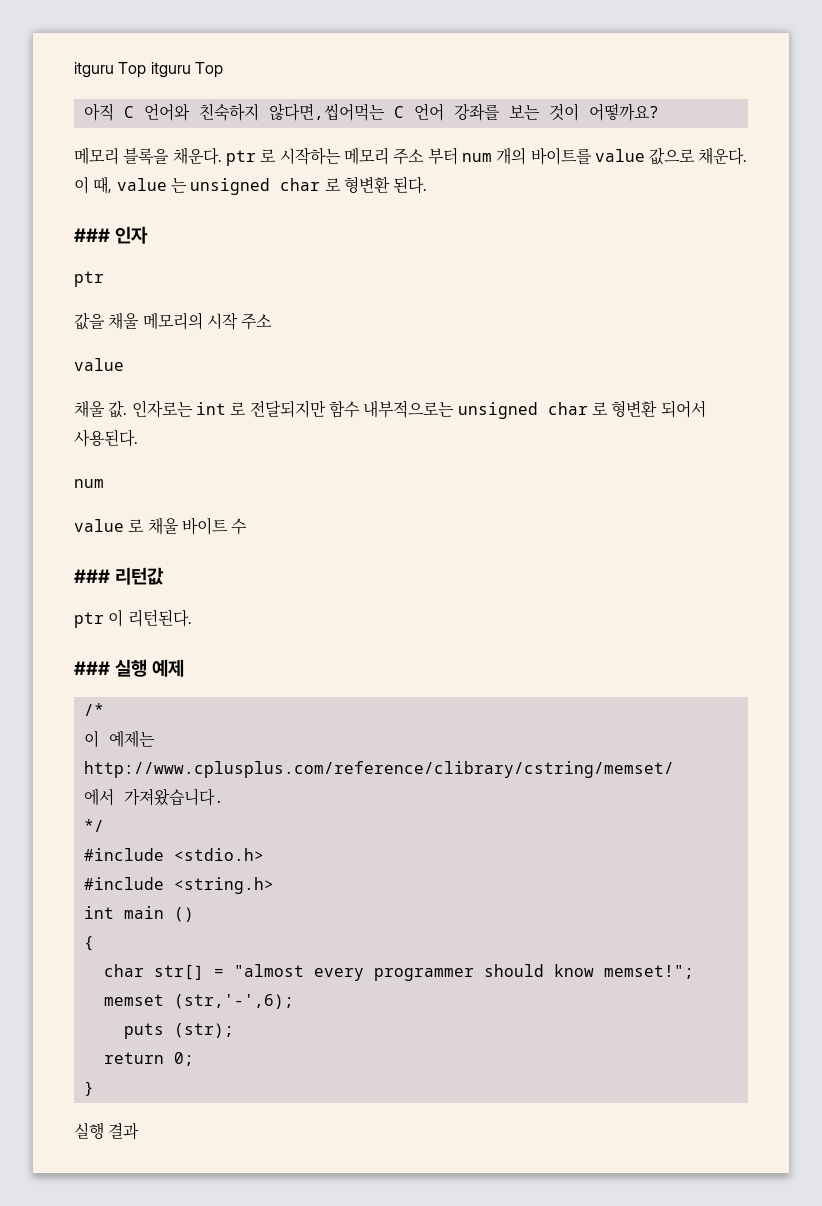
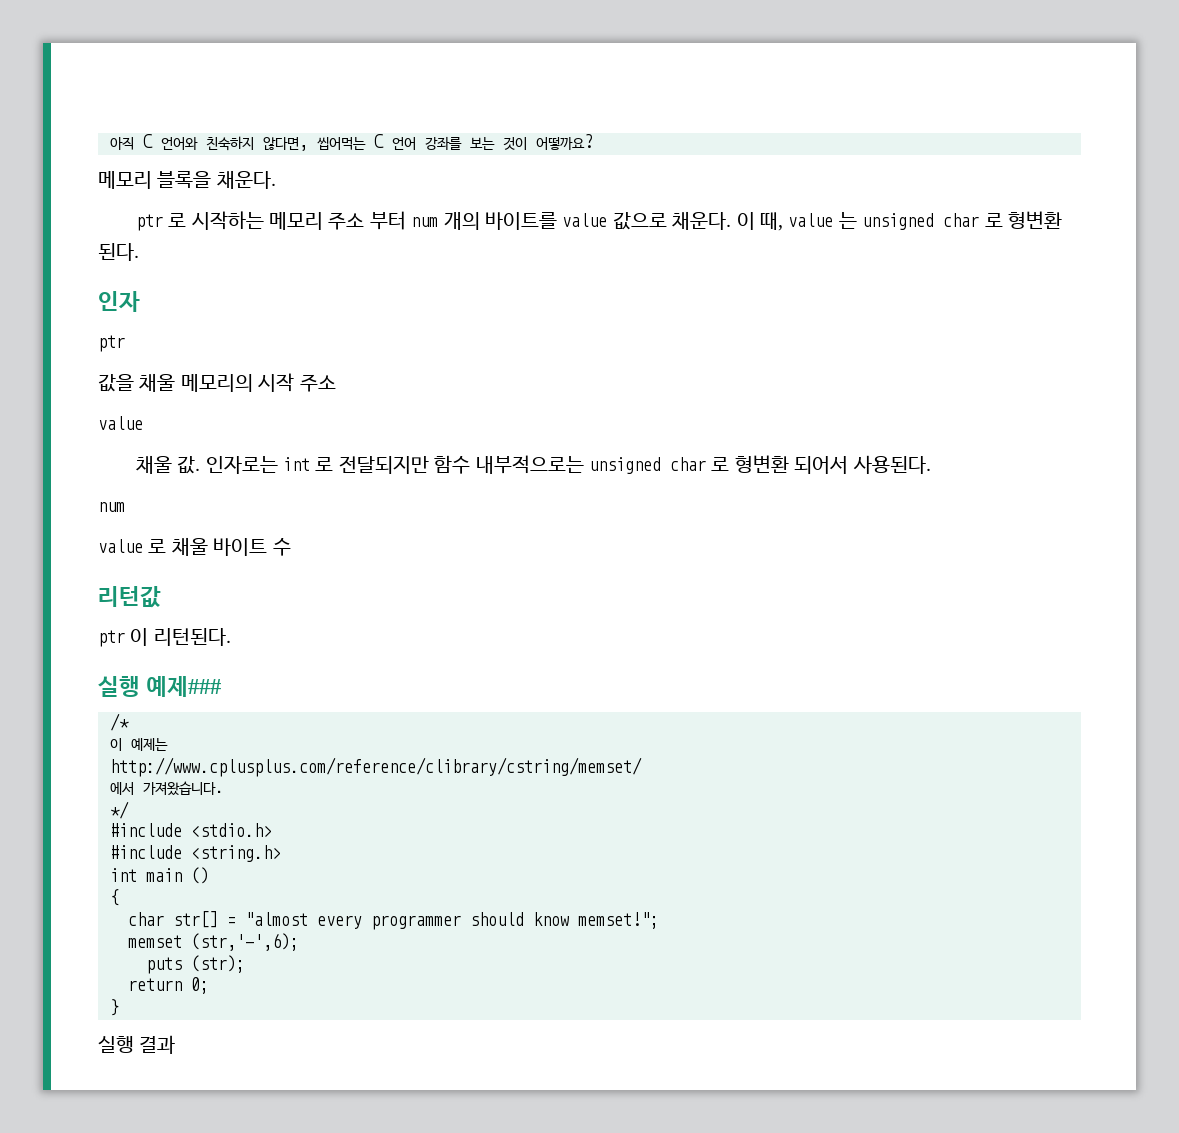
[74,62,223,78] itguru Top itguru Top // -> (110, 143) none
[268,103,385,121] 않다면,씹어먹는 -> [263,137,366,151] 않다면, 씹어먹는
(222, 156) none -> (276, 179) //
[74,228,110,242] ### -> (139, 252) none
[74,569,110,583] ### -> (291, 547) none
[74,659,185,677] ### 실행 예제 -> [98,676,222,697] 실행 예제###

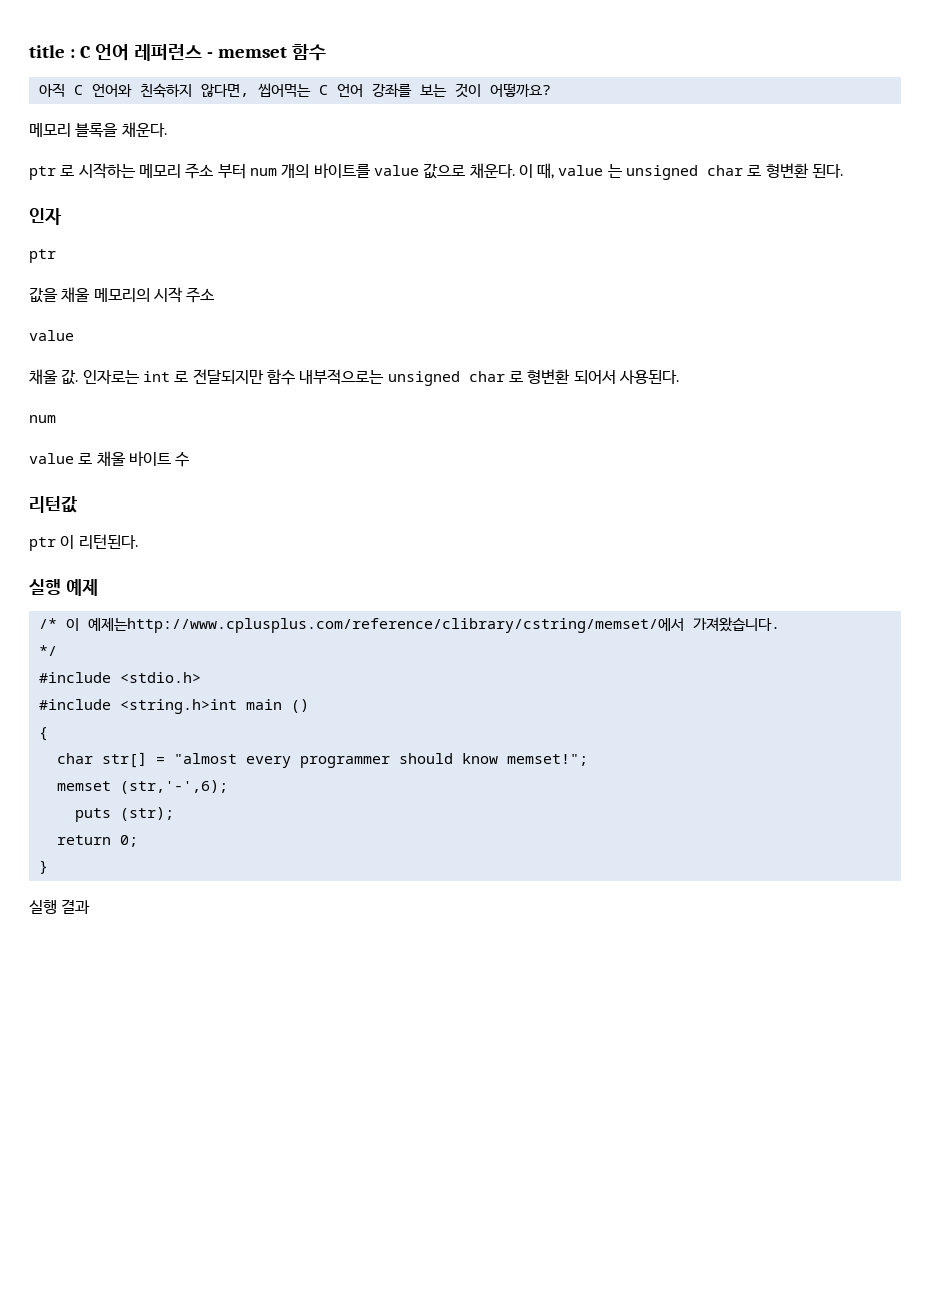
(110, 143) none -> [29,44,326,61] title : C 언어 레퍼런스 - memset 함수 //
[146,676,222,697] 예제### -> [65,579,98,596] 예제
[110,738,168,751] [110,757,642,777] [110,782,134,795] // 이 예제는 // http://www.cplusplus.com/reference/clibrary/cstring/memset/ // 에서 -> [65,617,684,633] 이 예제는http://www.cplusplus.com/reference/clibrary/cstring/memset/에서
[191,845,281,862] [110,868,137,882] <string.h> // int -> [119,699,237,714] <string.h>int

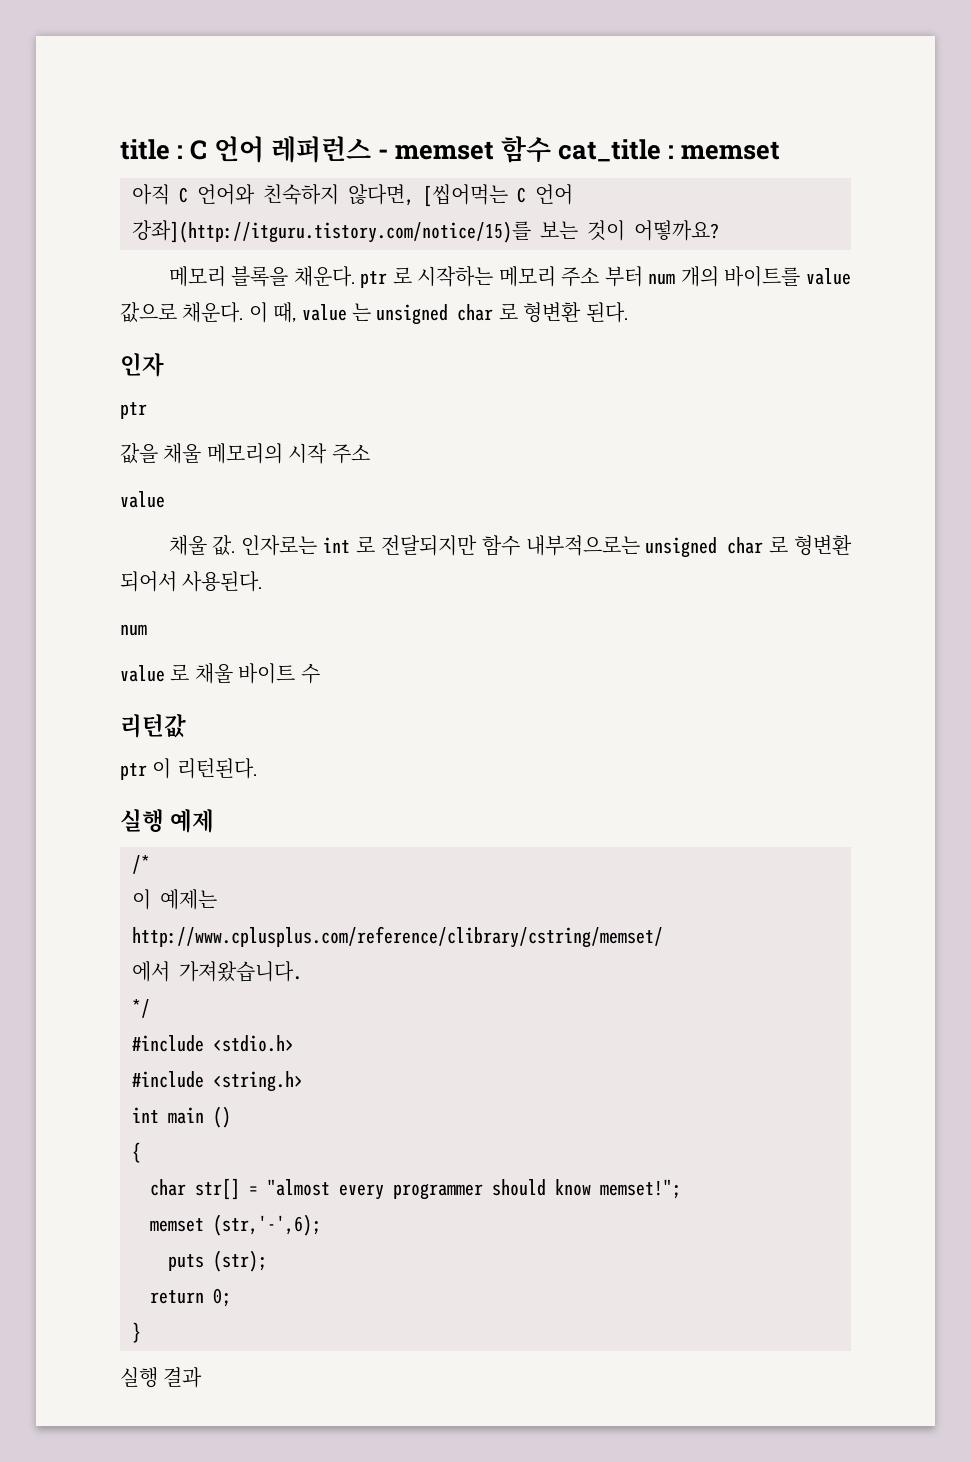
(326, 52) none -> [558,139,781,162] cat_title : memset
[257,83,412,97] 씹어먹는 C 언어 강좌를 -> [423,184,573,207] [132,220,531,243] [씹어먹는 C 언어 강좌](http://itguru.tistory.com/notice/15)를
(167, 129) // -> (355, 276) none
[65,617,684,633] 이 예제는http://www.cplusplus.com/reference/clibrary/cstring/memset/에서 -> [132,889,217,910] [132,926,663,948] [132,961,170,982] // 이 예제는 // http://www.cplusplus.com/reference/clibrary/cstring/memset/ // 에서
[119,699,237,714] <string.h>int -> [213,1071,303,1092] [132,1107,159,1123] <string.h> // int

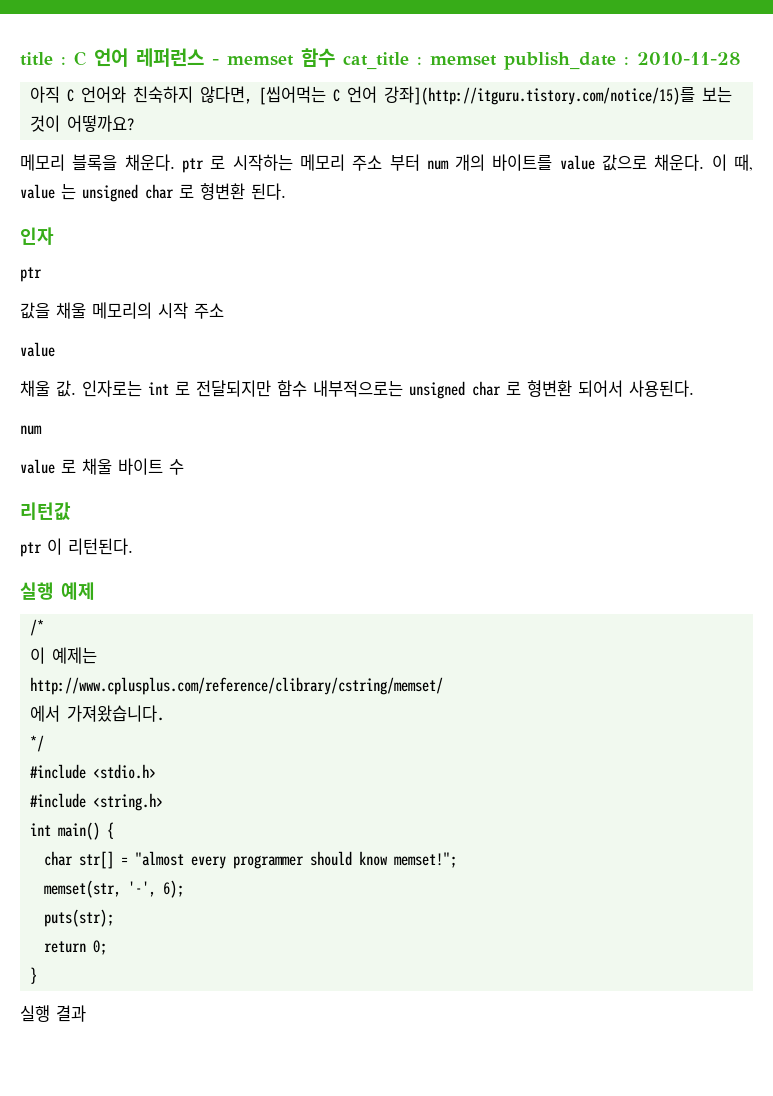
(781, 150) none -> [504,52,741,70] publish_date : 2010-11-28
[168,1106,231,1128] main () // -> [57,822,100,840] main()
[150,1214,321,1236] [168,1250,267,1272] memset (str,'-',6); // puts (str); -> [43,880,184,898] [43,909,114,927] memset(str, '-', 6); // puts(str);

